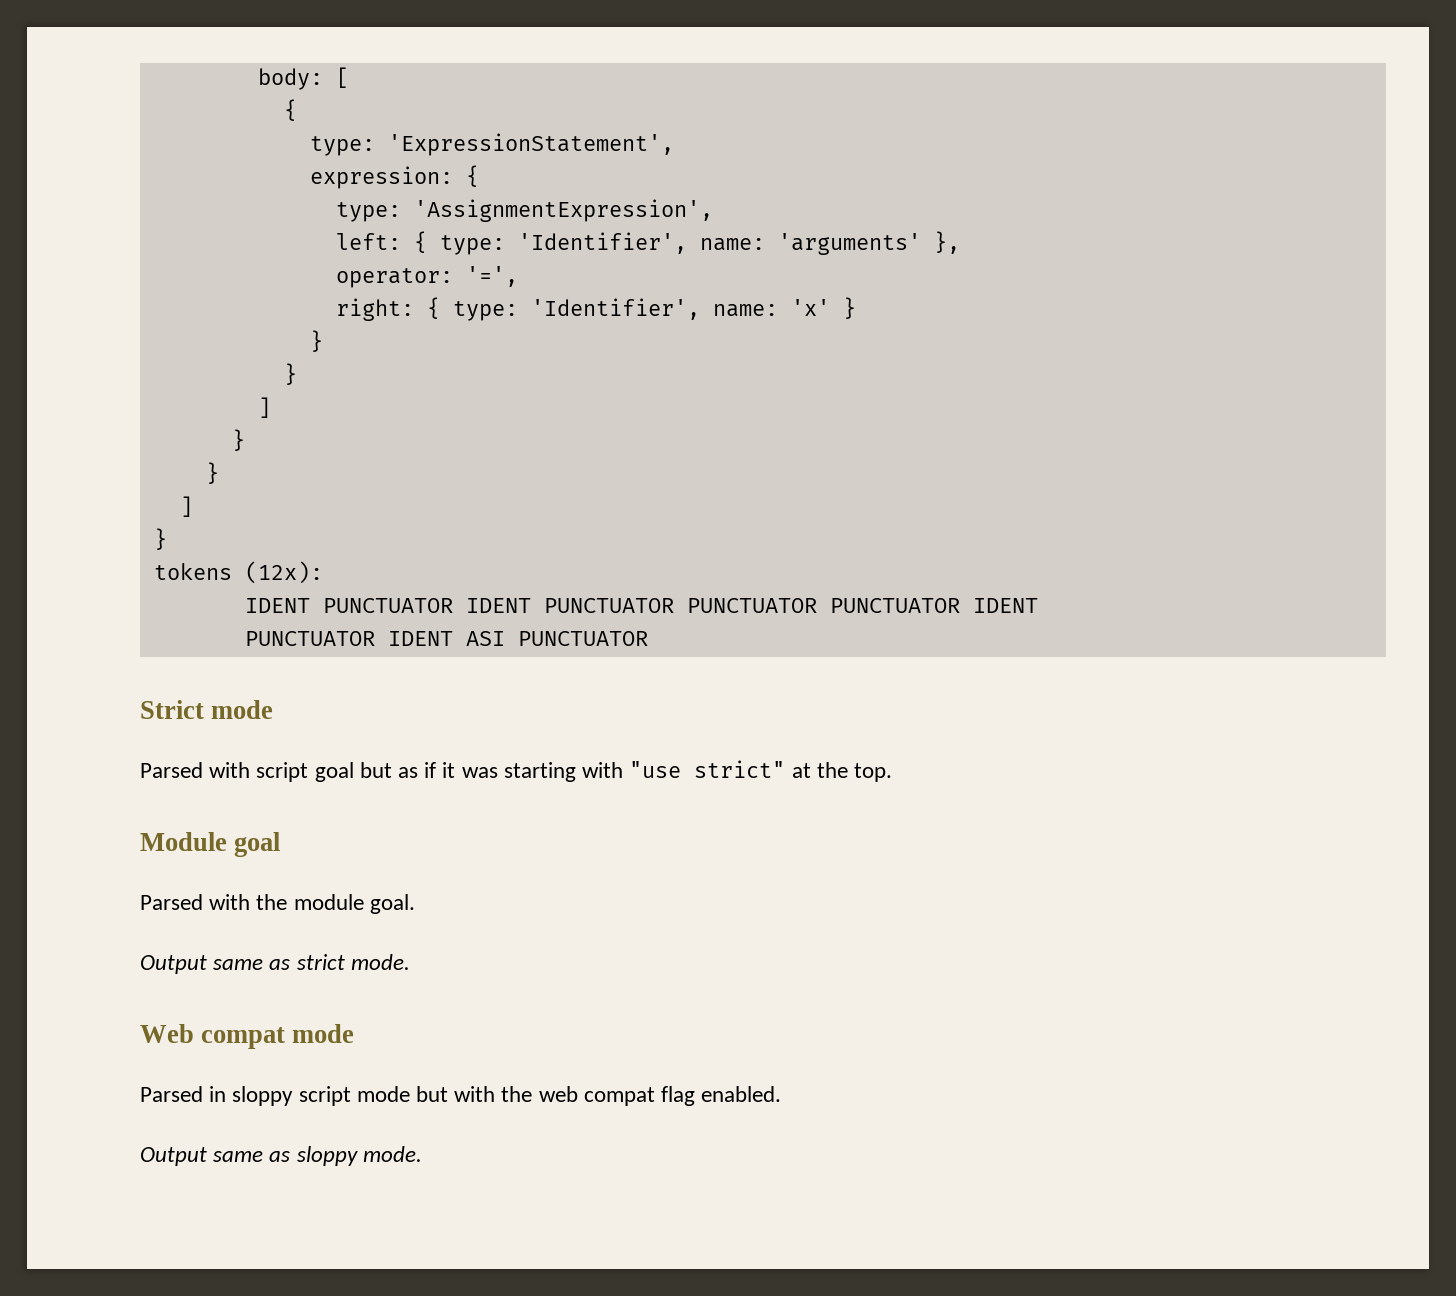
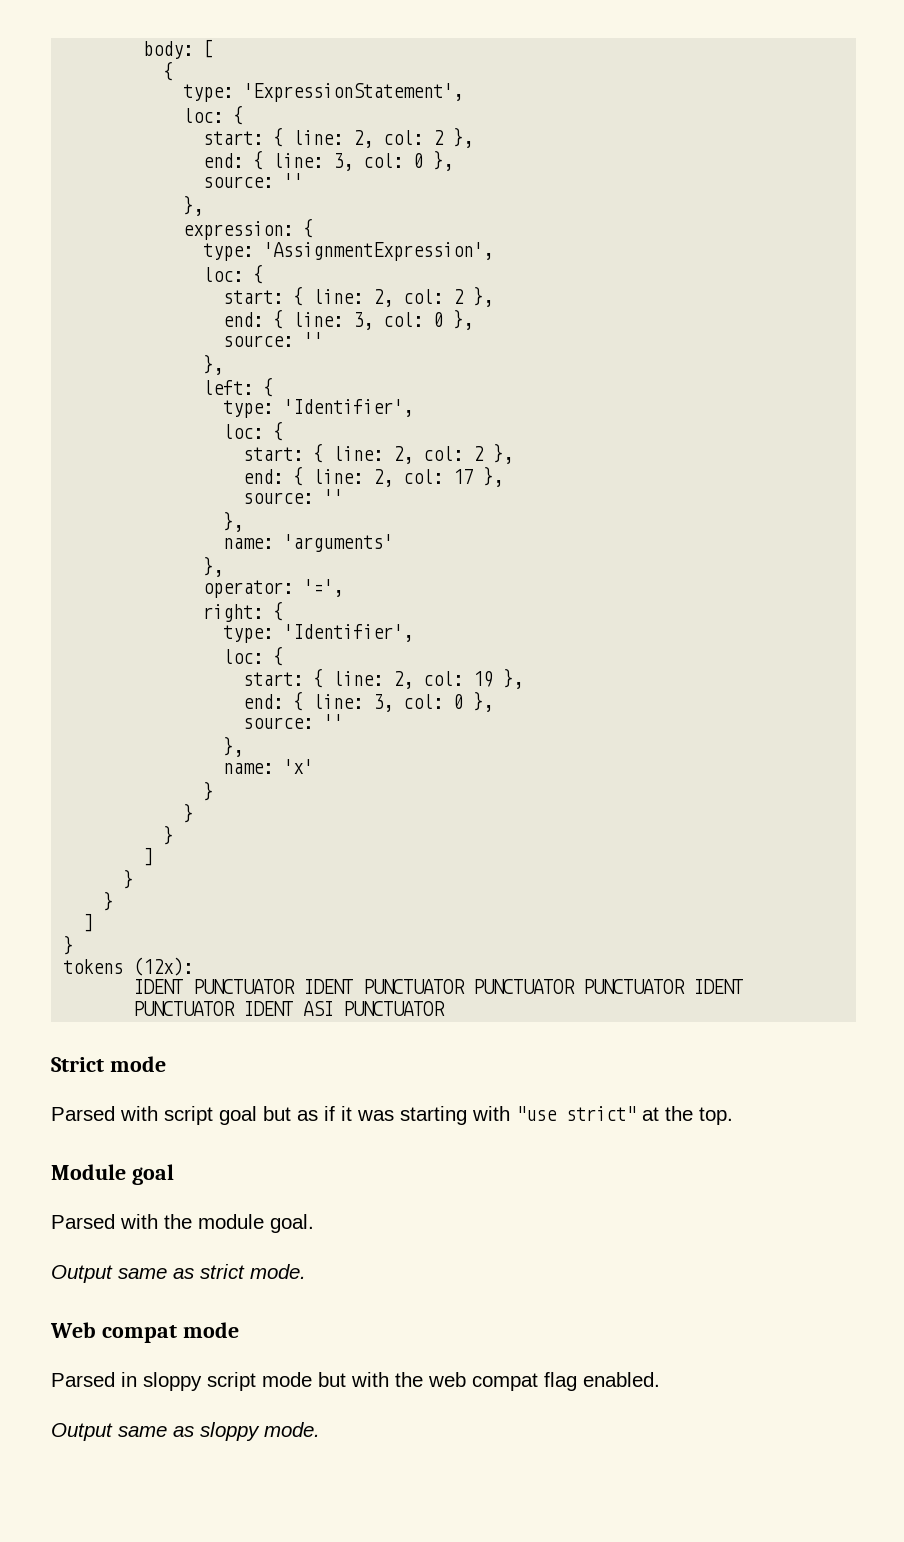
[309,165,479,189] [335,199,713,222] expression: { // type: 'AssignmentExpression', -> [183,105,244,125] [203,127,474,148] [203,150,454,171] [203,173,304,188] [183,195,204,216] [183,218,314,240] [203,242,494,261] [203,264,264,284] [223,286,494,307] [223,309,474,330] [223,332,324,347] [203,354,224,375] loc: { // start: { line: 2, col: 2 }, // end: { line: 3, col: 0 }, // source: '' // }, // expression: { // type: 'AssignmentExpression', // loc: { // start: { line: 2, col: 2 }, // end: { line: 3, col: 0 }, // source: '' // },
[439,232,687,255] type: 'Identifier', -> [223,399,414,418] [223,421,284,441] [243,443,514,464] [243,466,504,487] [243,489,344,504] [223,511,244,532] // type: 'Identifier', // loc: { // start: { line: 2, col: 2 }, // end: { line: 2, col: 17 }, // source: '' // }, //
(921, 244) none -> (394, 543) //
[452,298,700,321] type: 'Identifier', -> [223,624,414,643] [223,646,284,666] [243,668,524,689] [243,691,494,712] [243,714,344,729] [223,736,244,757] // type: 'Identifier', // loc: { // start: { line: 2, col: 19 }, // end: { line: 3, col: 0 }, // source: '' // }, //
(830, 307) none -> (314, 766) //

